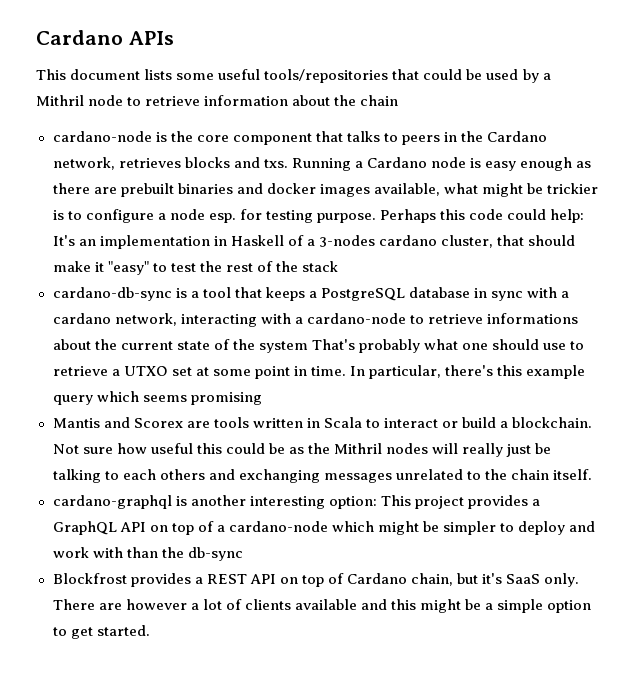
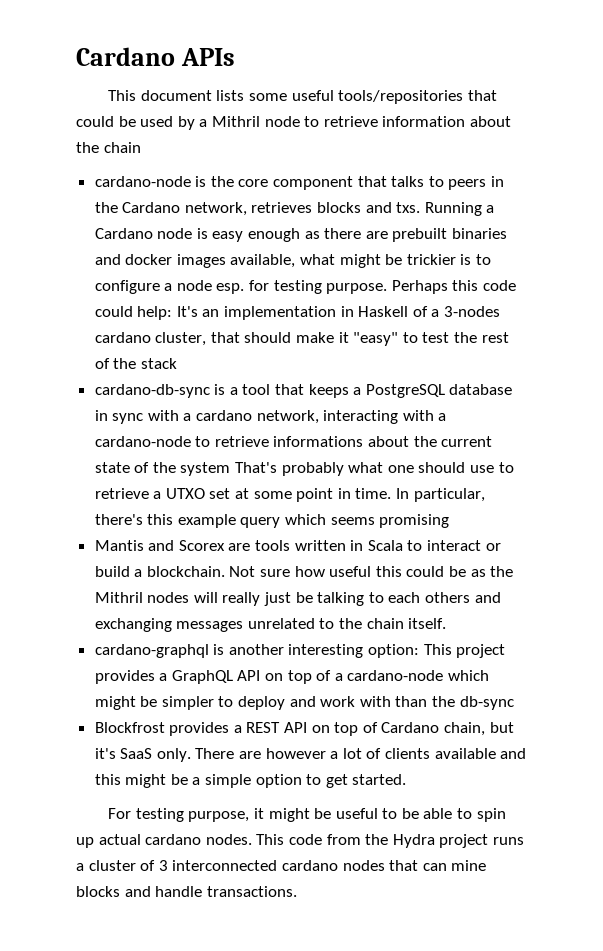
(150, 630) none -> [108,808,506,822] [76,834,524,848] [76,860,487,871] [76,886,297,897] // For testing purpose, it might be useful to be able to spin up actual cardano nodes. This code from the Hydra project runs a cluster of 3 interconnected cardano nodes that can mine blocks and handle transactions.

